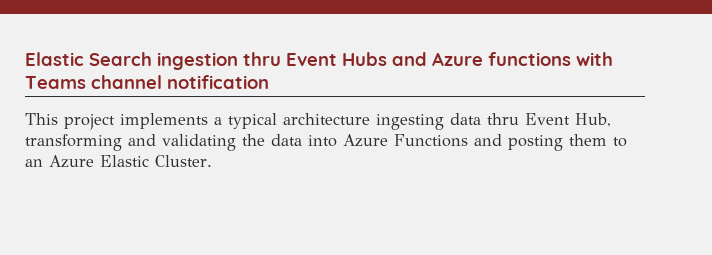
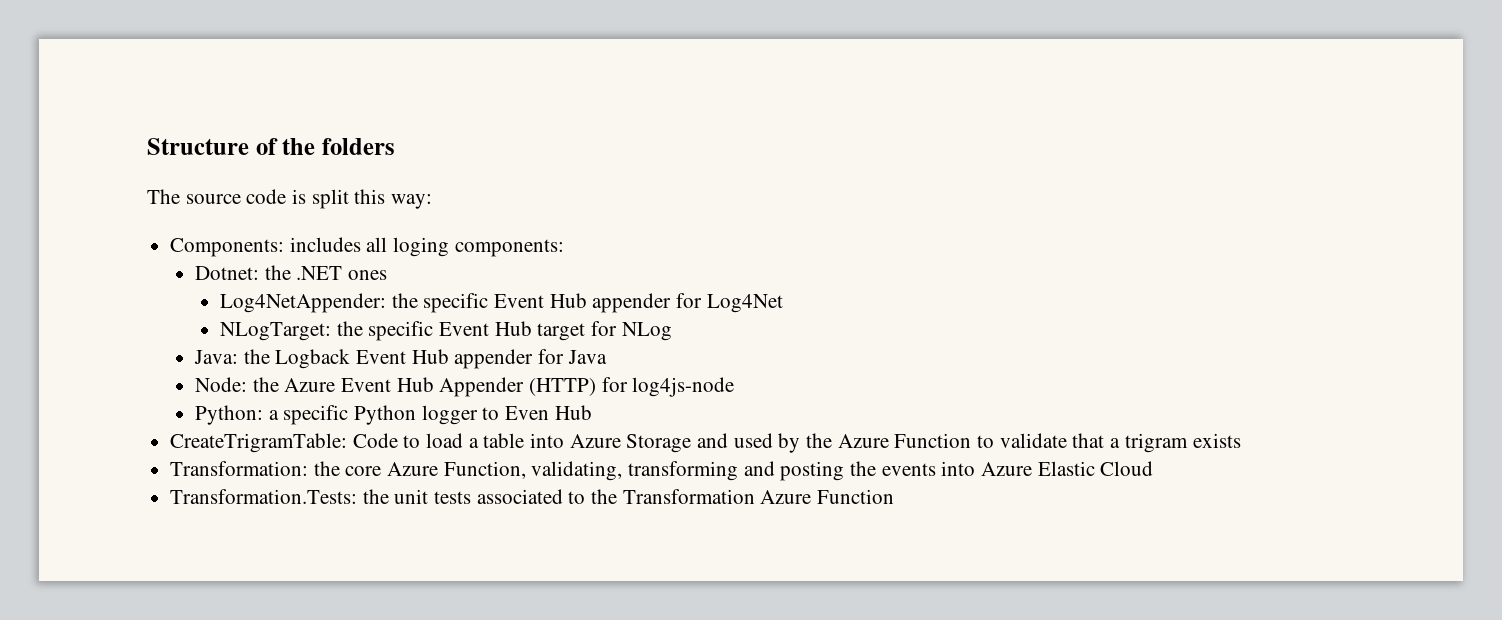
[25,52,613,70] [25,75,269,89] [25,113,611,130] [25,134,627,151] [25,155,212,168] Elastic Search ingestion thru Event Hubs and Azure functions with Teams channel notification // This project implements a typical architecture ingesting data thru Event Hub, transforming and validating the data into Azure Functions and posting them to an Azure Elastic Cluster. -> [147,138,395,155] [147,189,433,209] [170,237,564,257] [195,265,388,280] [219,293,783,313] [219,321,672,341] [194,349,607,369] [195,377,735,397] [195,405,592,425] [170,433,1241,453] [170,461,1154,481] [170,489,895,504] Structure of the folders // The source code is split this way: // Components: includes all loging components: // Dotnet: the .NET ones // Log4NetAppender: the specific Event Hub appender for Log4Net // NLogTarget: the specific Event Hub target for NLog // Java: the Logback Event Hub appender for Java // Node: the Azure Event Hub Appender (HTTP) for log4js-node // Python: a specific Python logger to Even Hub // CreateTrigramTable: Code to load a table into Azure Storage and used by the Azure Function to validate that a trigram exists // Transformation: the core Azure Function, validating, transforming and posting the events into Azure Elastic Cloud // Transformation.Tests: the unit tests associated to the Transformation Azure Function

